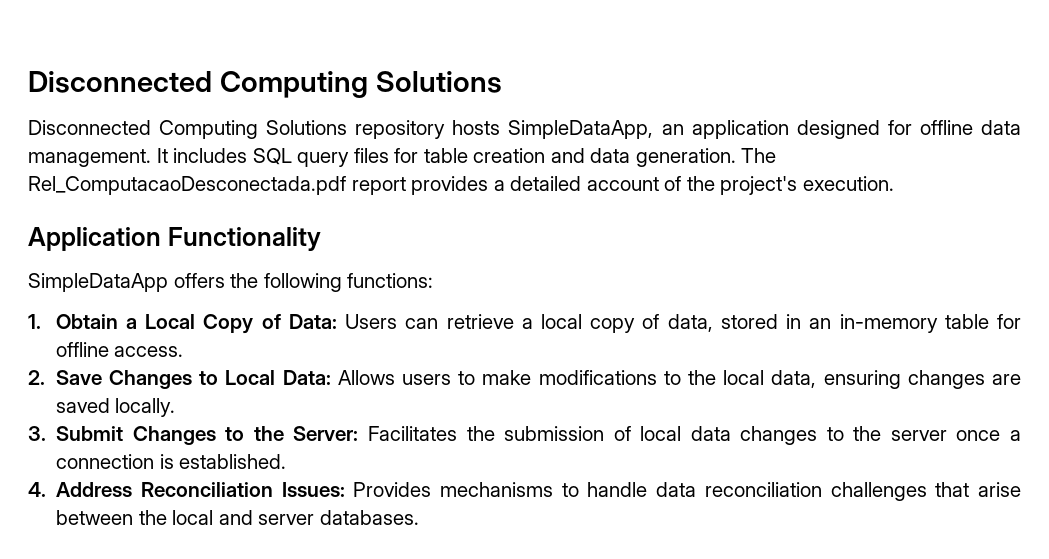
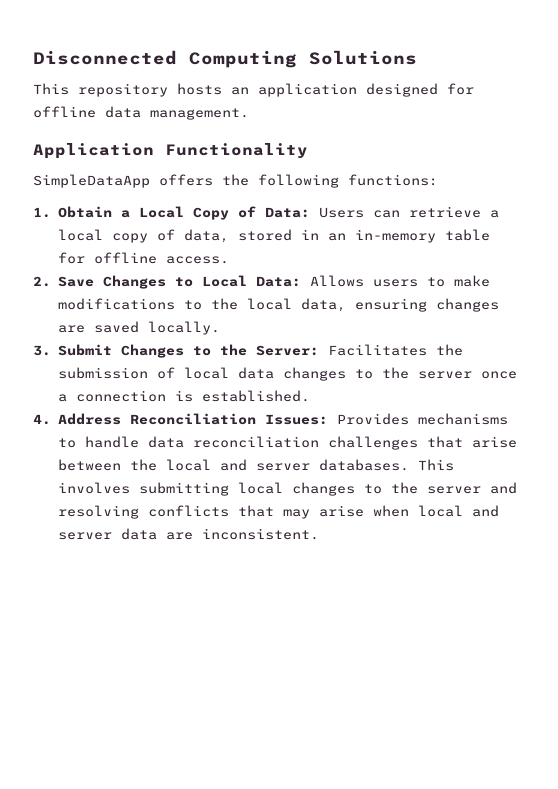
[28,120,348,139] Disconnected Computing Solutions -> [33,83,69,95] This
[508,120,654,139] SimpleDataApp, -> (222, 89) none
[156,148,777,167] [28,176,894,195] It includes SQL query files for table creation and data generation. The Rel_ComputacaoDesconectada.pdf report provides a detailed account of the project's execution. -> (249, 114) none
(419, 517) none -> [417,459,454,471] [57,482,517,496] [57,505,499,519] [57,528,319,540] This involves submitting local changes to the server and resolving conflicts that may arise when local and server data are inconsistent.

